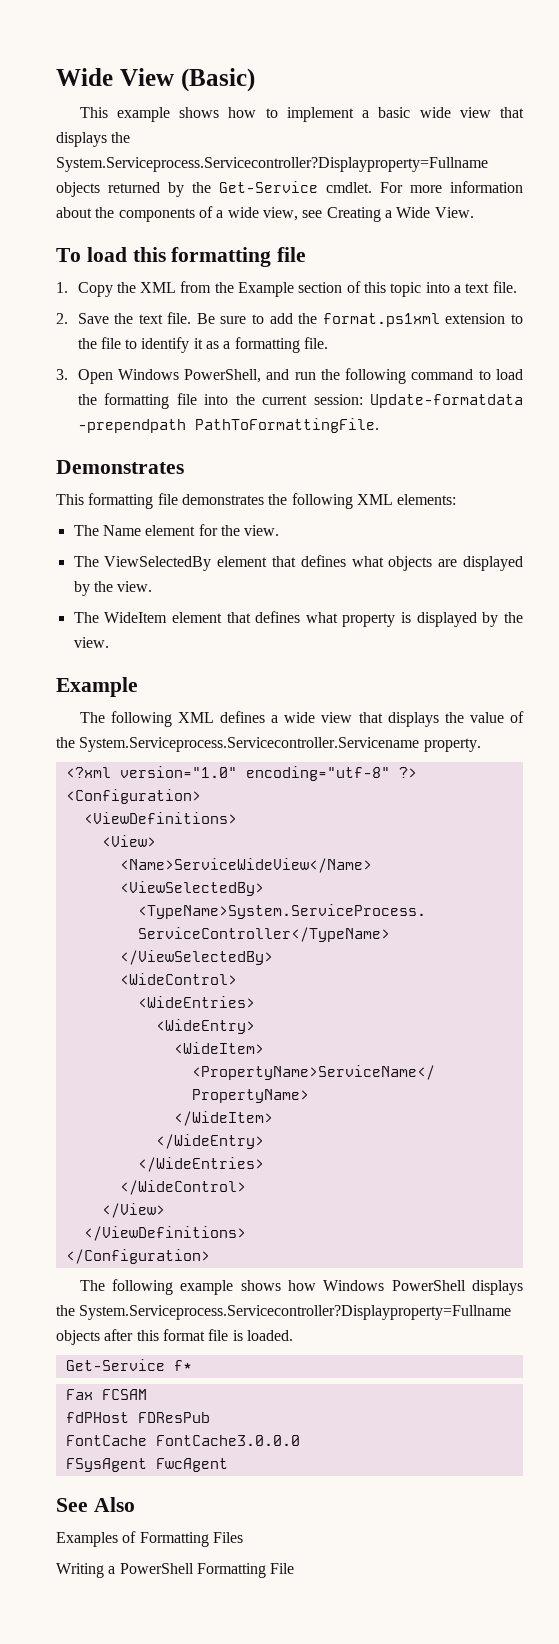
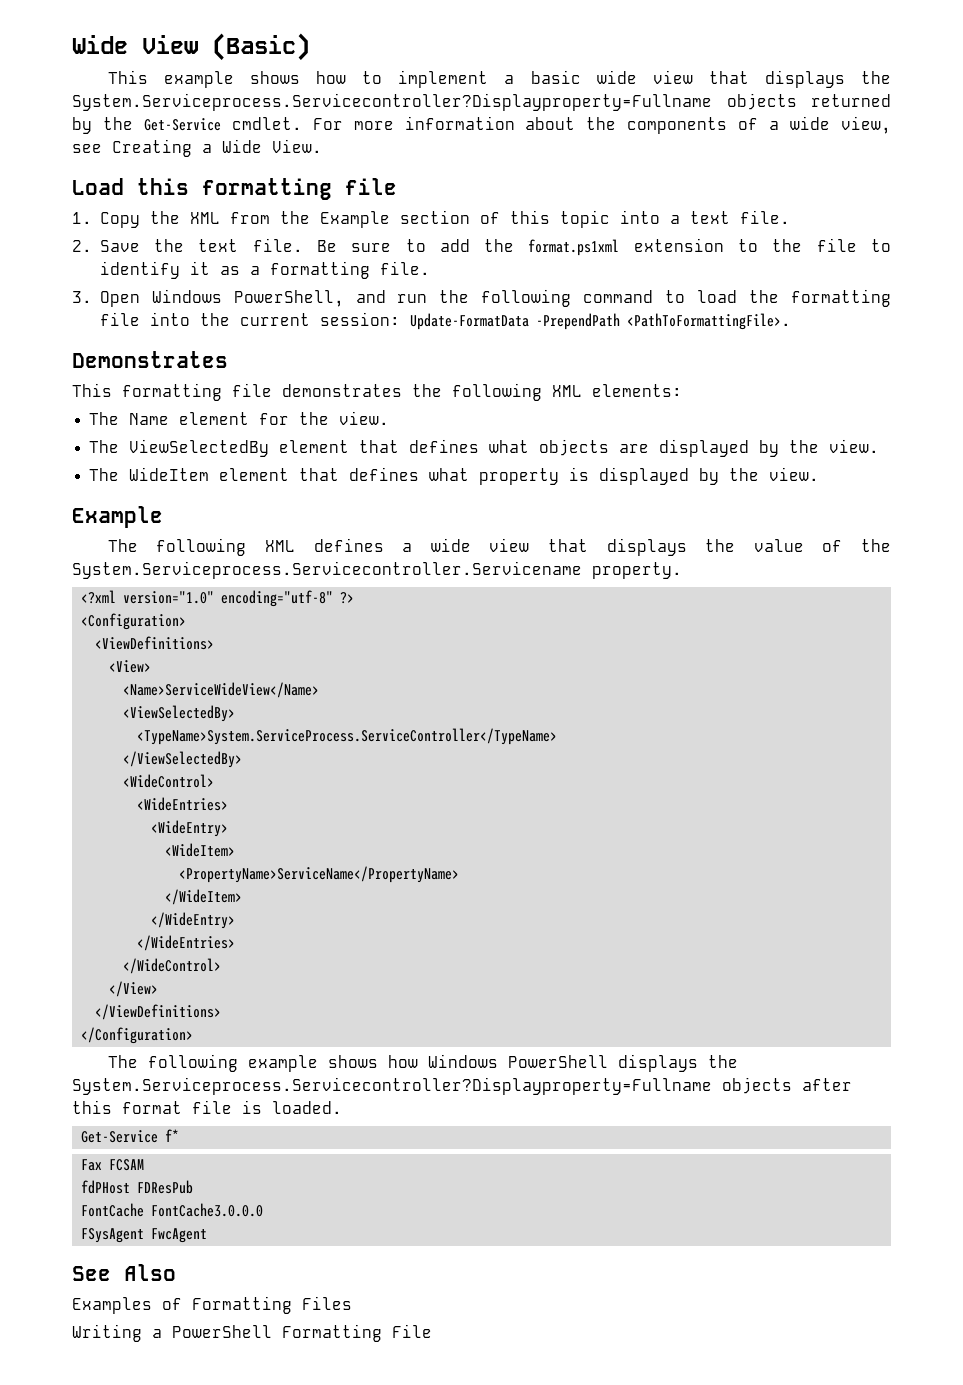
[56,247,127,262] To load -> [72,178,124,195] Load
[370,394,523,408] [77,418,379,433] Update-formatdata -prependpath PathToFormattingFile. -> [409,313,791,330] Update-FormatData -PrependPath <PathToFormattingFile>.

